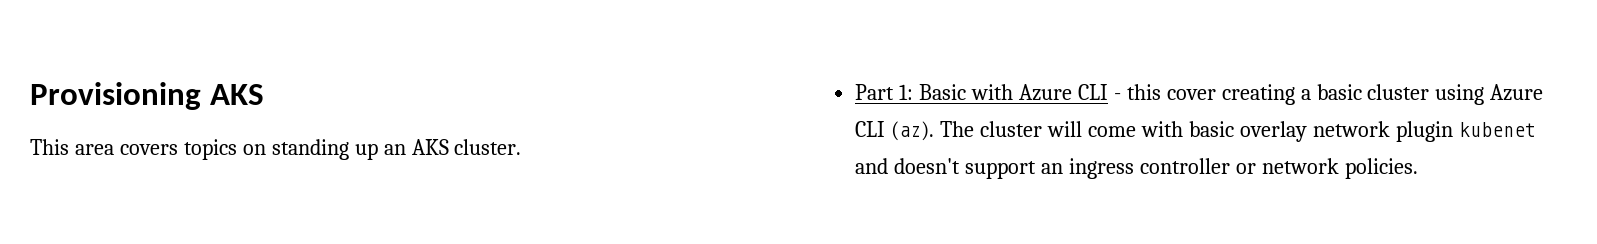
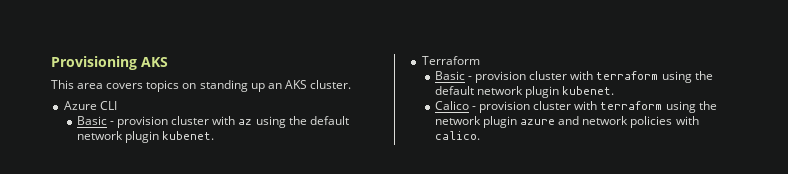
[855,84,1544,105] [855,121,1536,142] [855,158,1418,179] Part 1: Basic with Azure CLI - this cover creating a basic cluster using Azure CLI (az). The cluster will come with basic overlay network plugin kubenet and doesn't support an ingress controller or network policies. -> [63,101,117,110] [76,116,349,128] [76,131,215,143] [421,56,480,65] [434,71,713,83] [434,86,615,98] [434,101,717,113] [434,116,699,128] [434,131,480,140] Azure CLI // Basic - provision cluster with az using the default network plugin kubenet. // Terraform // Basic - provision cluster with terraform using the default network plugin kubenet. // Calico - provision cluster with terraform using the network plugin azure and network policies with calico.

